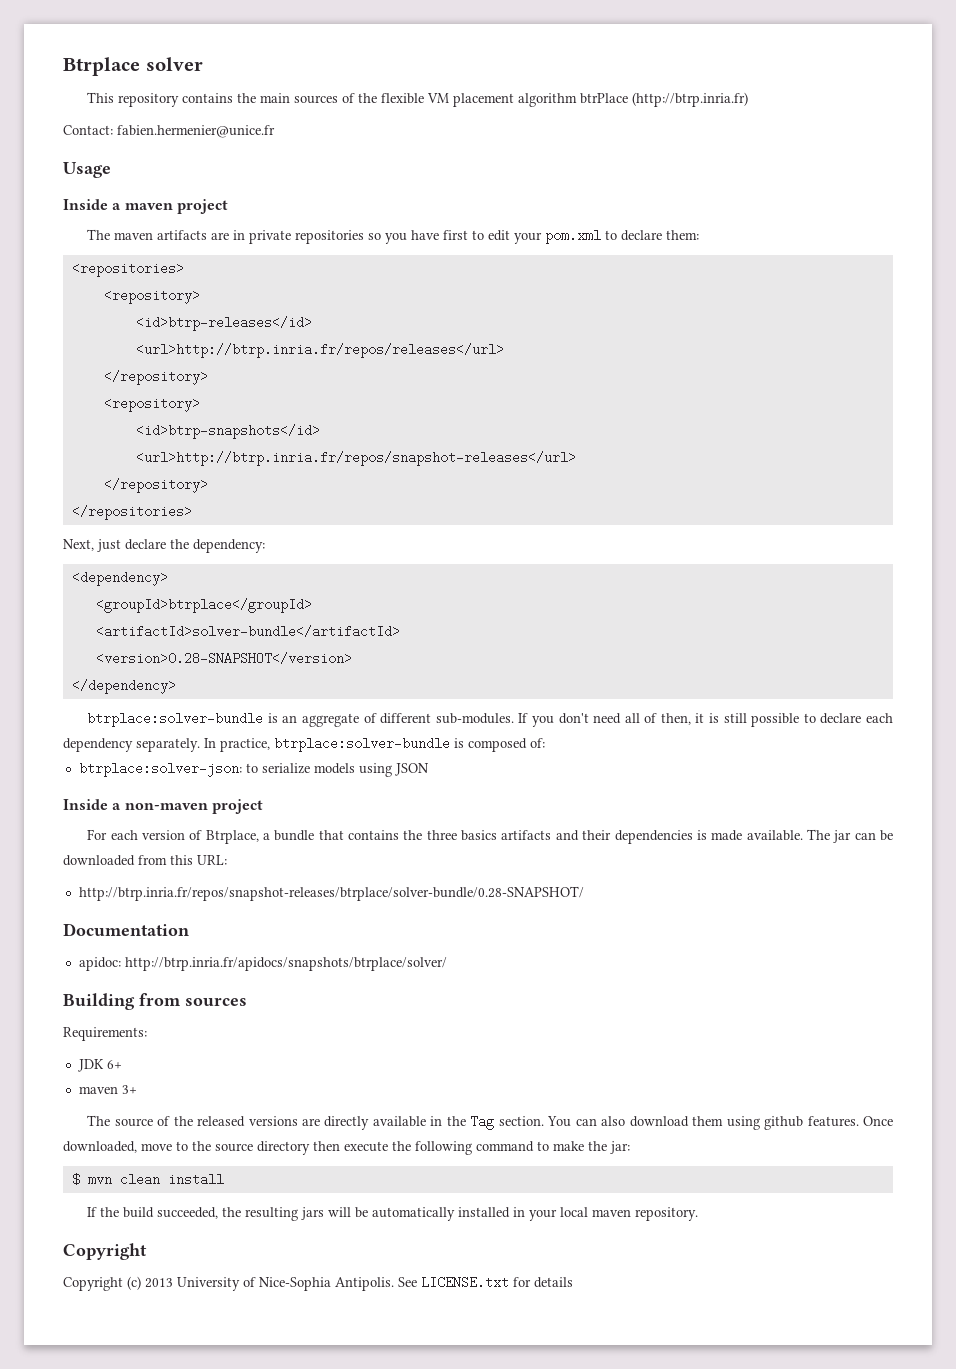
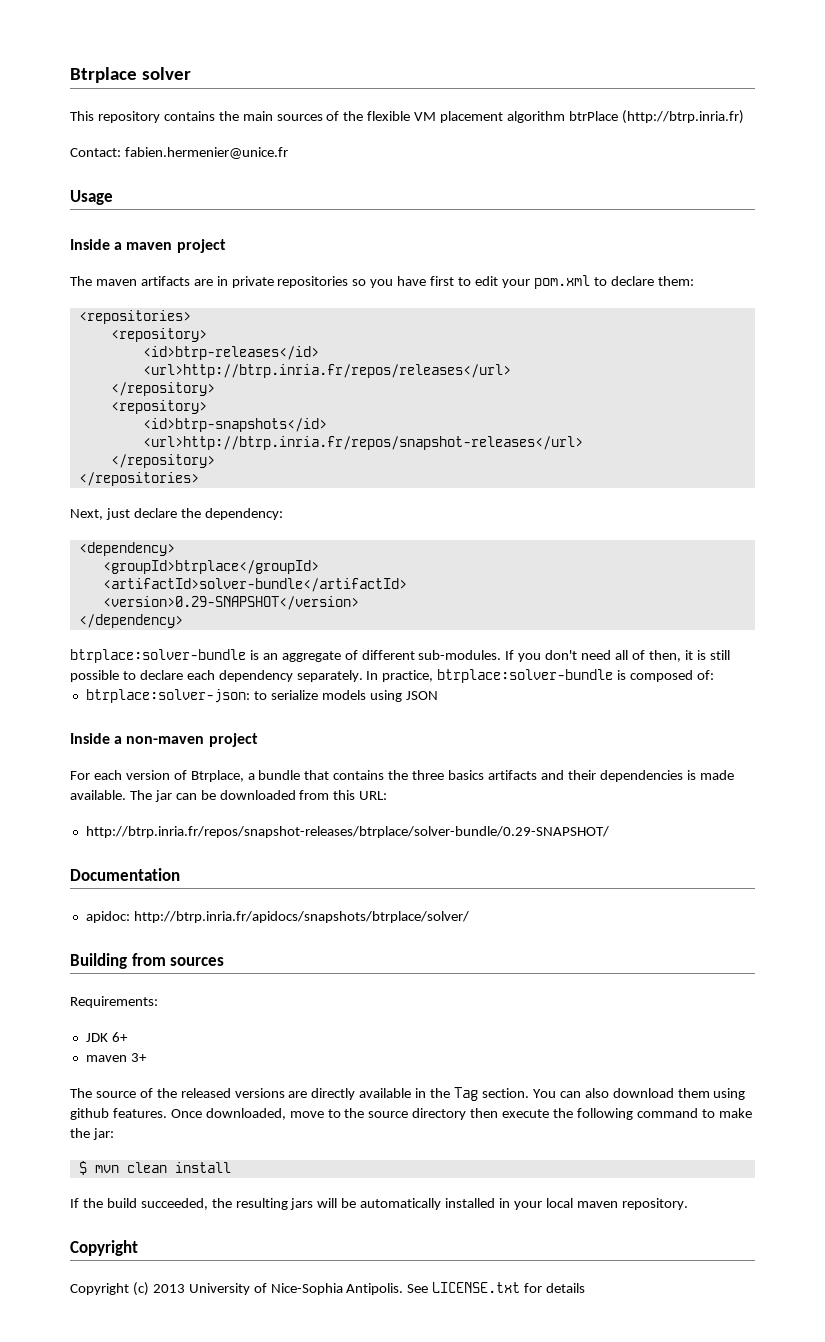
[95,652,352,665] <version>0.28-SNAPSHOT</version> -> [102,596,359,610] <version>0.29-SNAPSHOT</version>
[78,886,584,901] http://btrp.inria.fr/repos/snapshot-releases/btrplace/solver-bundle/0.28-SNAPSHOT/ -> [85,826,609,838] http://btrp.inria.fr/repos/snapshot-releases/btrplace/solver-bundle/0.29-SNAPSHOT/

